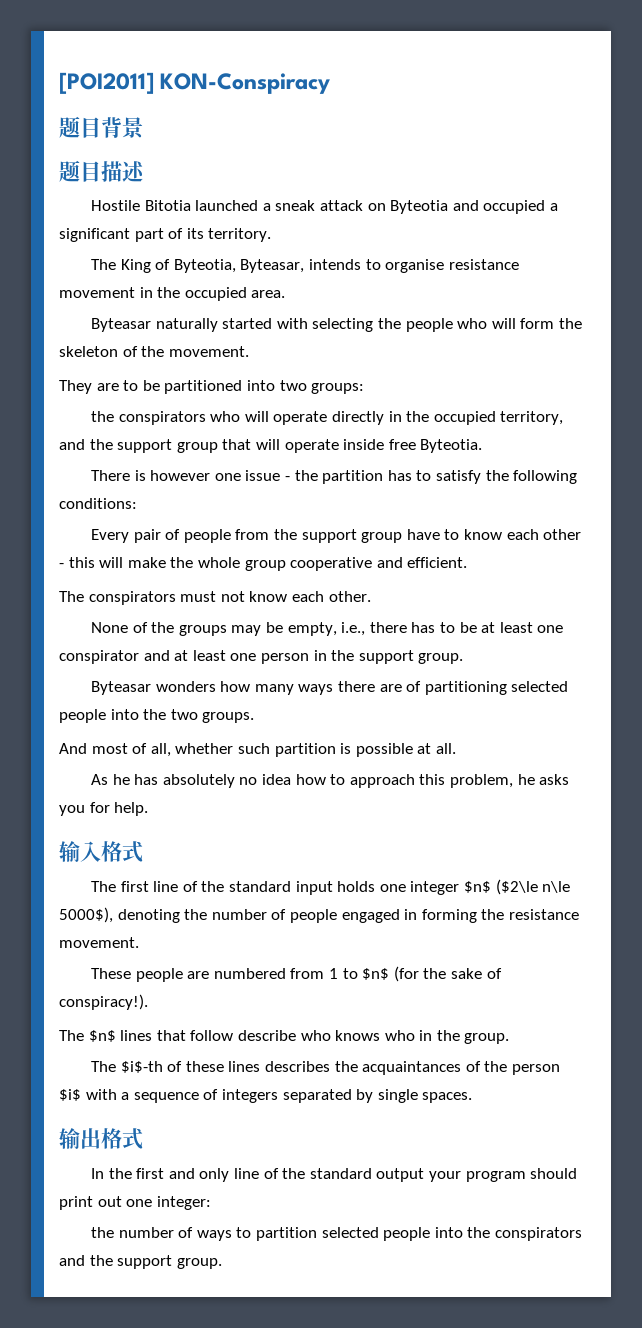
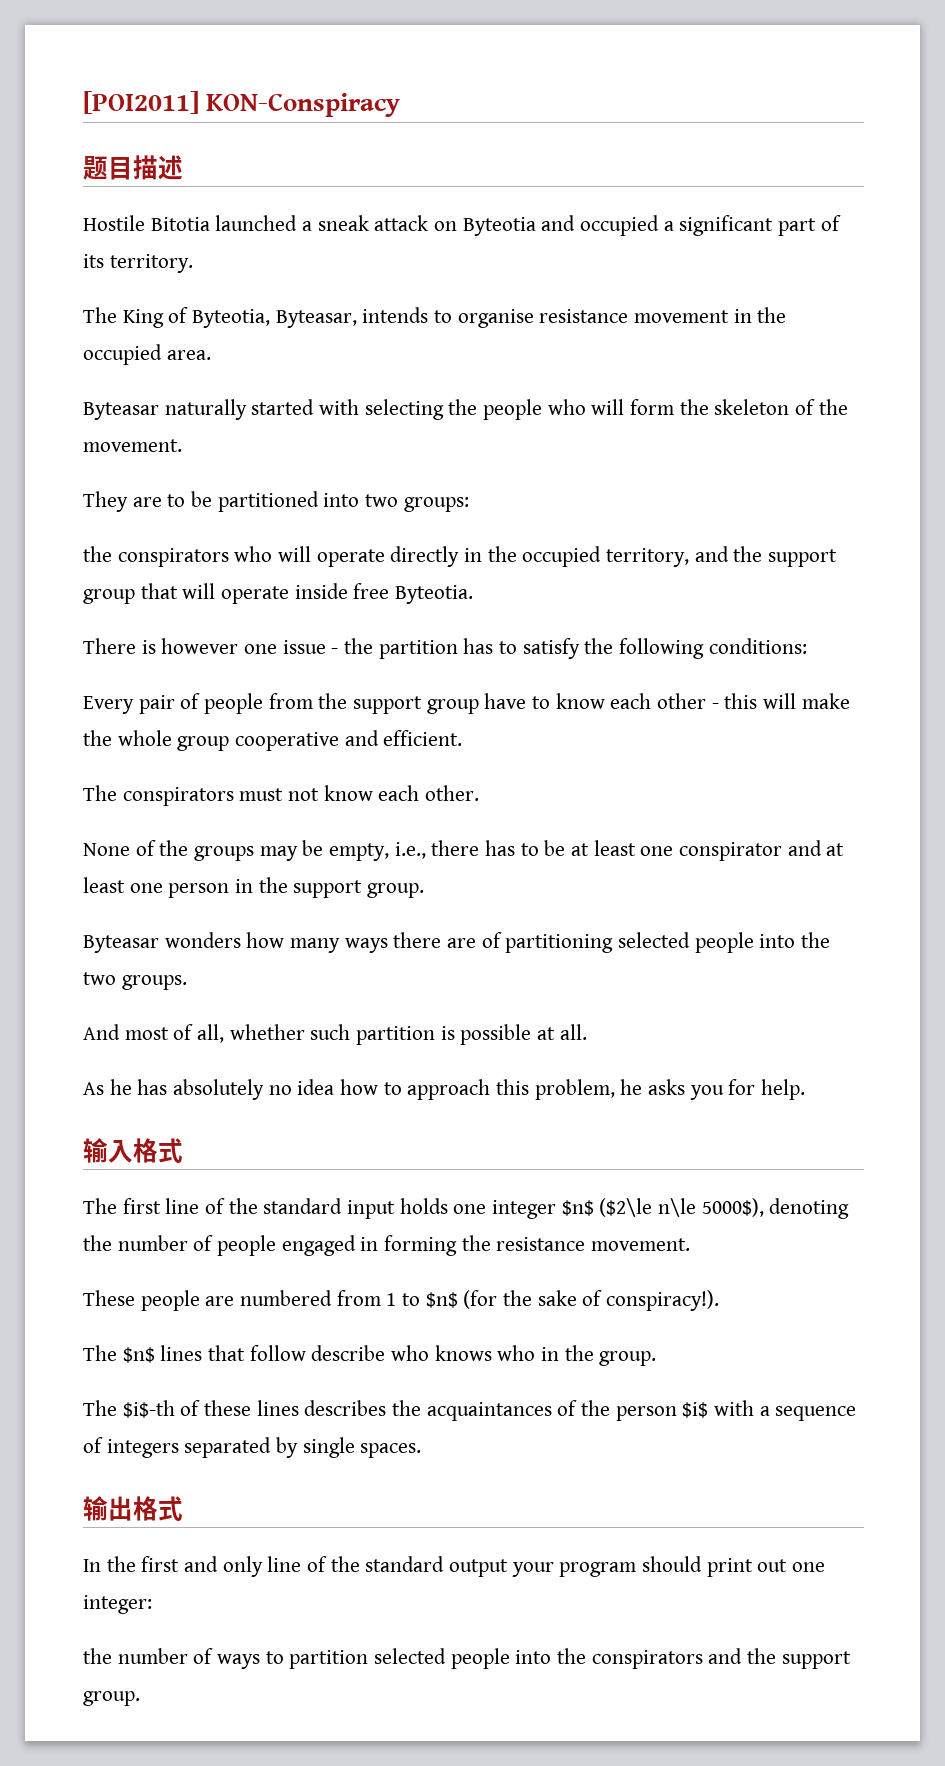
[59,116,144,139] // 题目背景 -> (401, 105) none

